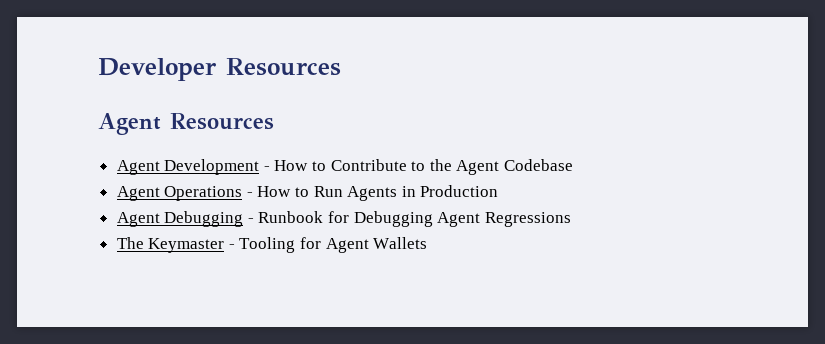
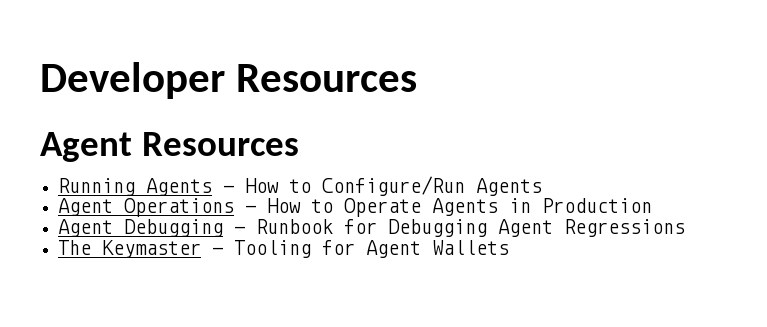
[116,159,574,175] Agent Development - How to Contribute to the Agent Codebase -> [58,176,543,196] Running Agents - How to Configure/Run Agents
[313,186,343,197] Run -> [344,198,422,217] Operate

